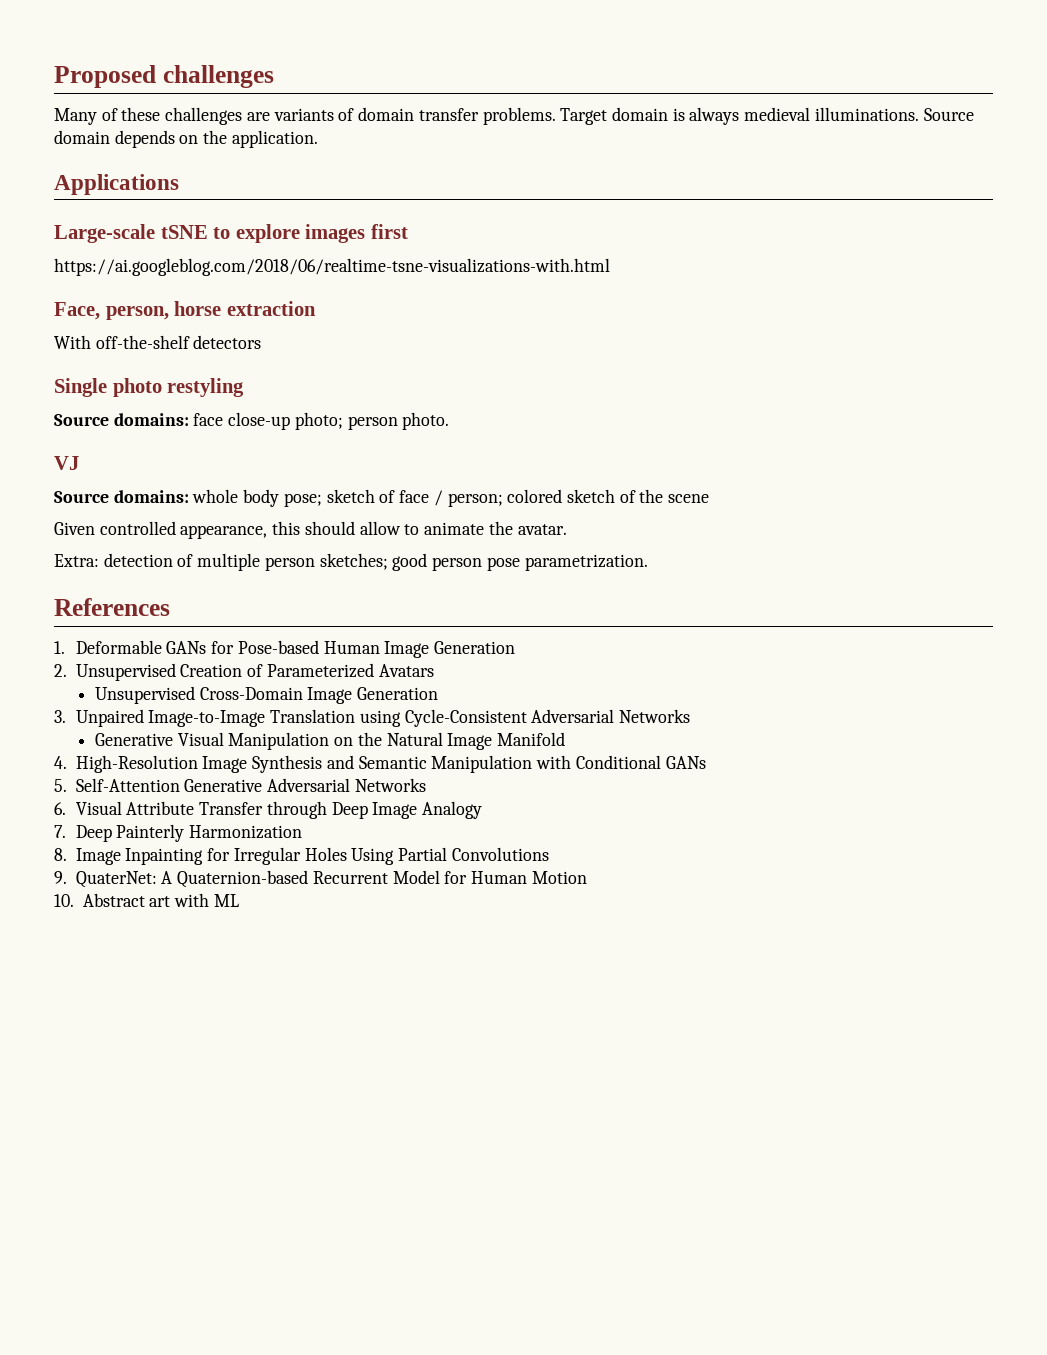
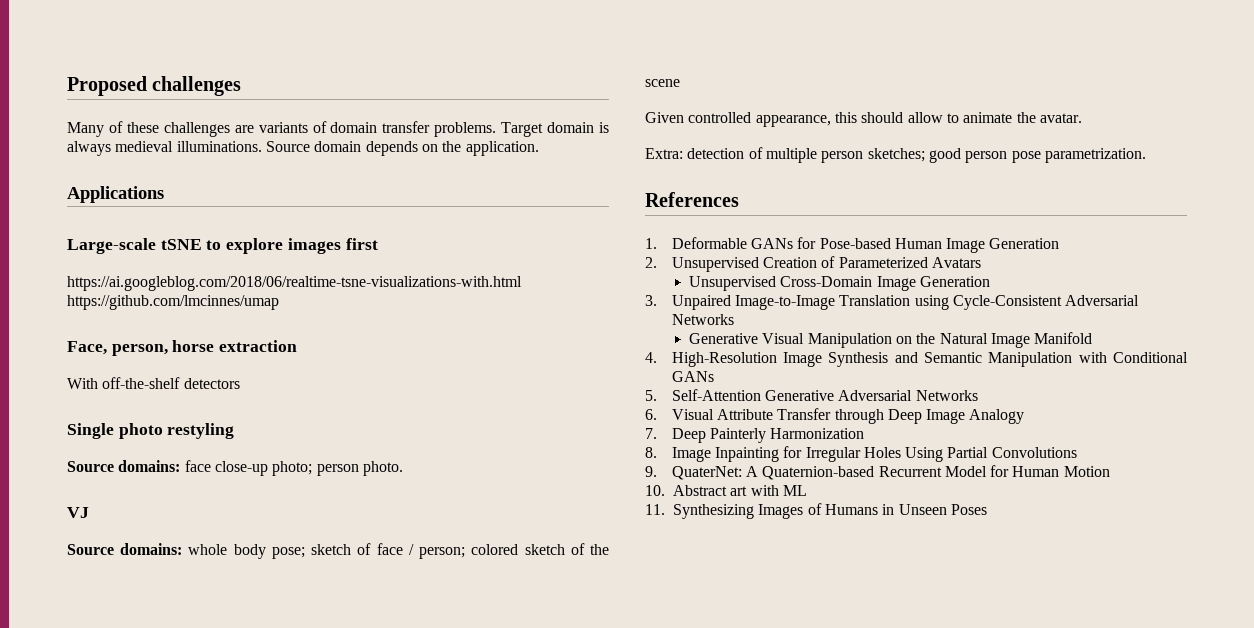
(610, 267) none -> [67,295,279,310] https://github.com/lmcinnes/umap
(239, 900) none -> [645,503,987,519] // 11. Synthesizing Images of Humans in Unseen Poses

